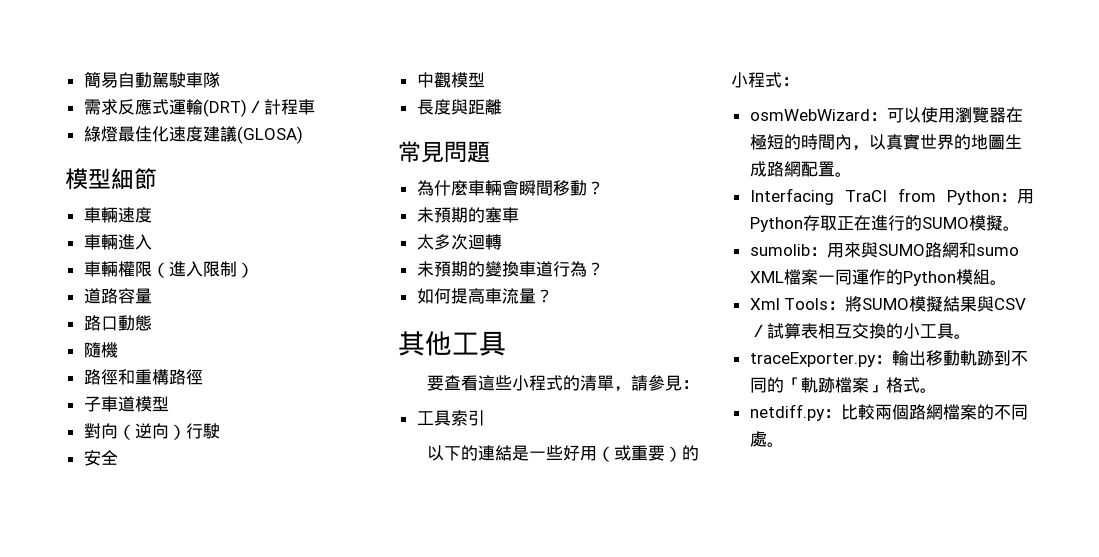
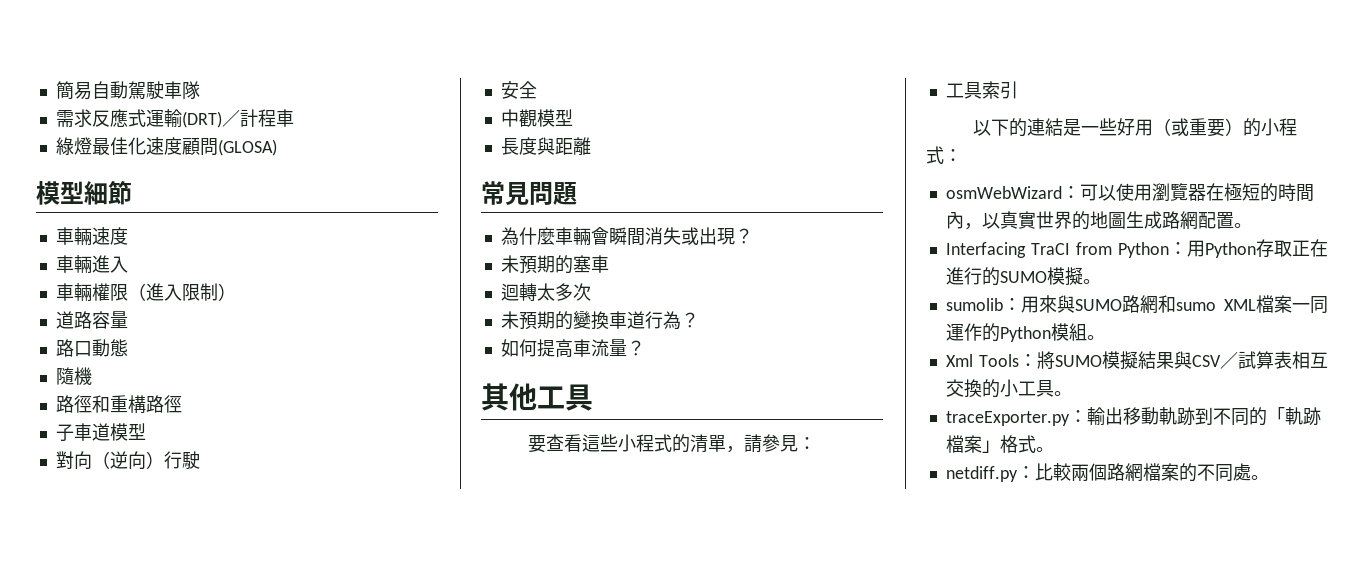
[202,126,237,142] 建議 -> [181,138,218,156] 顧問
[552,180,587,196] 移動 -> [644,227,735,245] 消失或出現
(519, 215) none -> [500,283,537,301] 迴轉
[467,234,502,250] 迴轉 -> (591, 292) none

